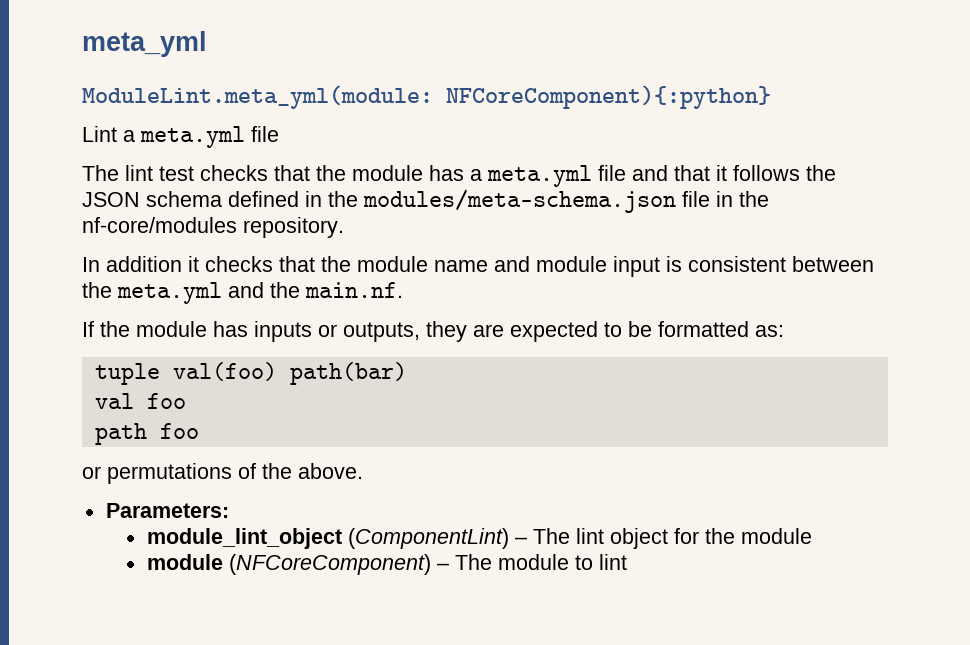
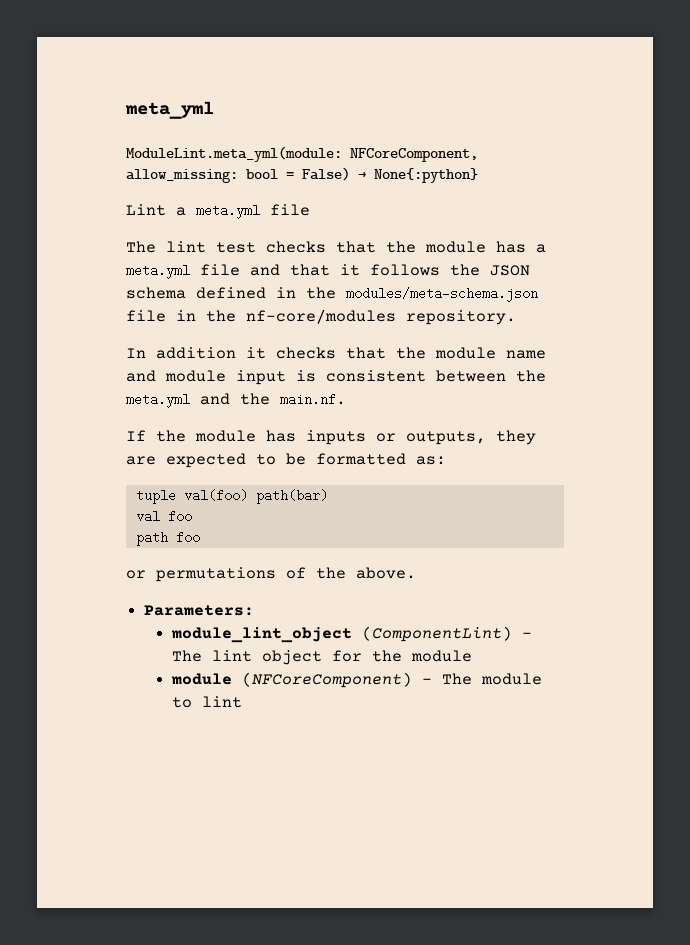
[446,85,771,109] NFCoreComponent){:python} -> [350,148,478,162] [126,167,478,183] NFCoreComponent, allow_missing: bool = False) → None{:python}

